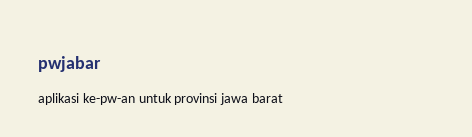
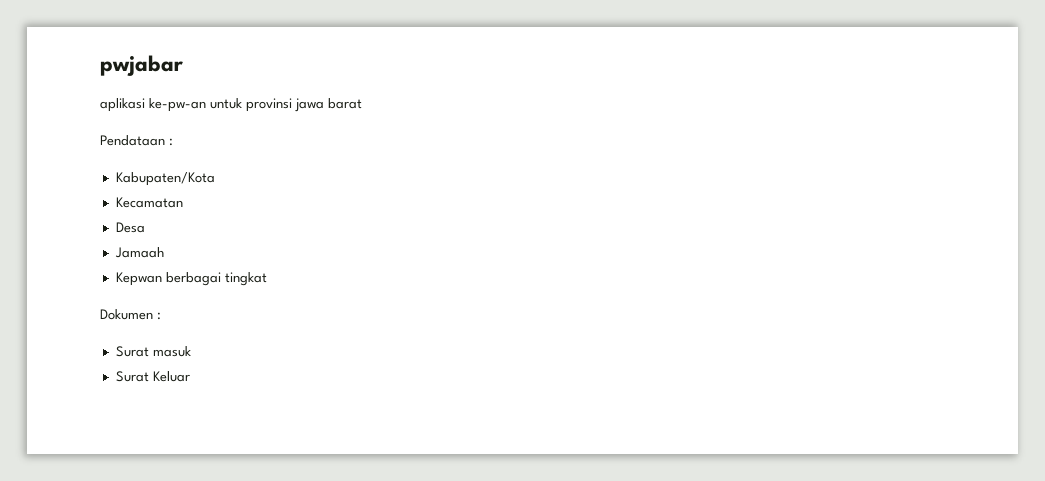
(283, 98) none -> [100,135,173,146] [115,172,215,186] [115,197,183,208] [115,222,145,233] [114,247,164,258] [115,272,267,286] [100,309,161,320] [115,346,191,357] [115,371,190,382] // Pendataan : // Kabupaten/Kota // Kecamatan // Desa // Jamaah // Kepwan berbagai tingkat // Dokumen : // Surat masuk // Surat Keluar

